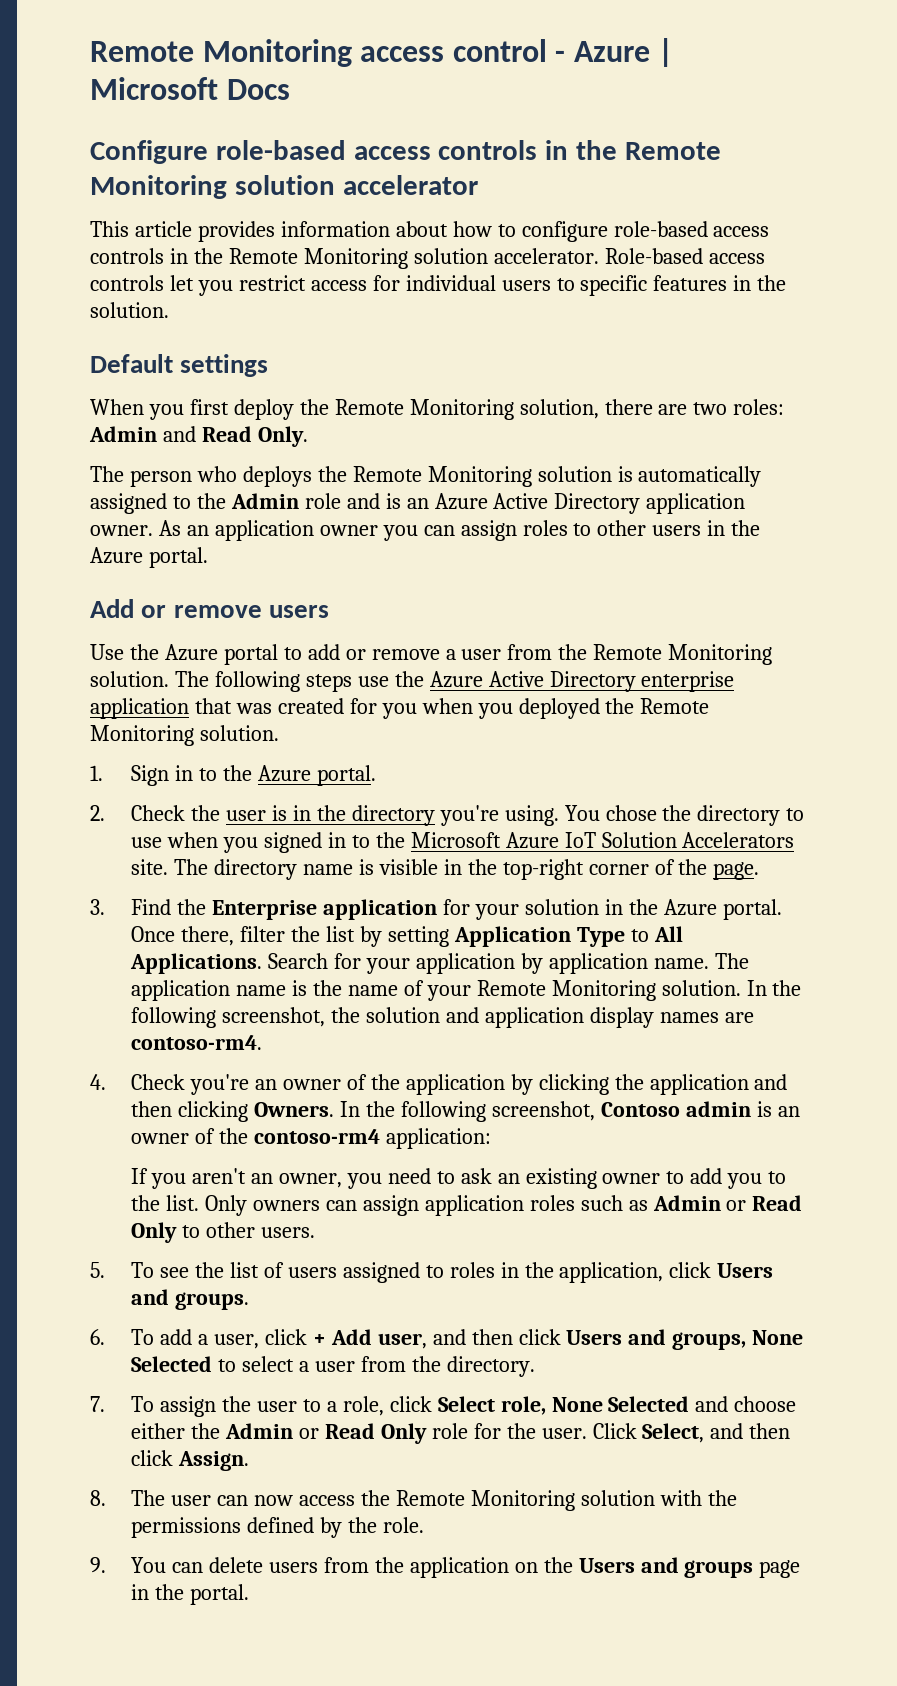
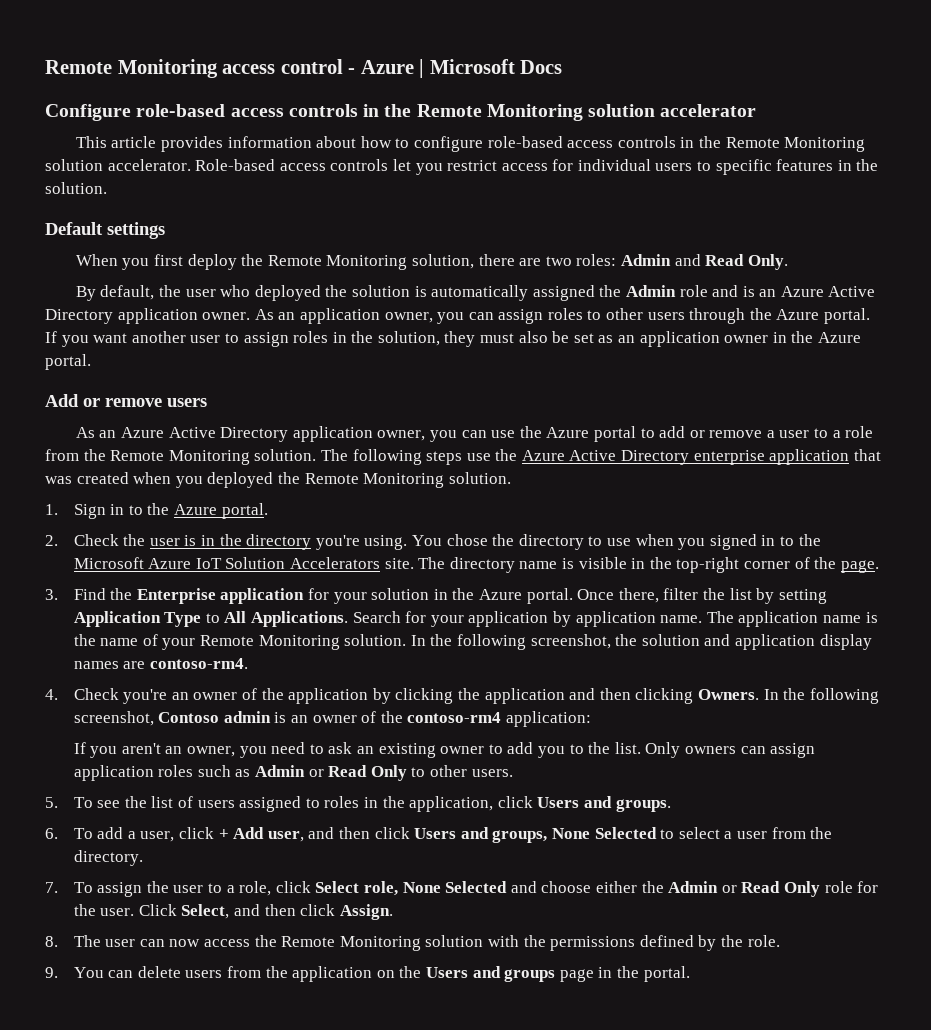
[90,466,532,487] The person who deploys the Remote Monitoring -> [75,285,348,301] By default, the user who deployed the
[172,496,191,509] to -> (595, 293) none
[319,525,378,536] owner -> [384,312,433,323] owner,
(702, 530) none -> [689,308,871,324] [45,331,769,347] through the Azure portal. If you want another user to assign roles in the solution, they must also be set as an application owner
[90,644,124,660] Use -> [75,426,516,442] As an Azure Active Directory application owner, you can use
(502, 654) none -> [814,426,874,438] to a role
[349,698,417,719] for you -> (129, 478) none

